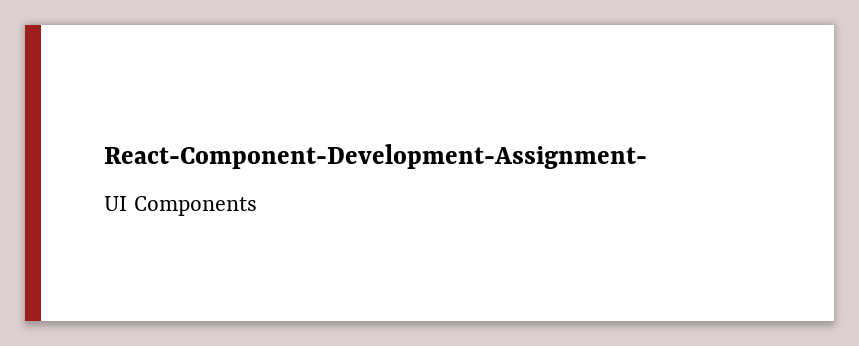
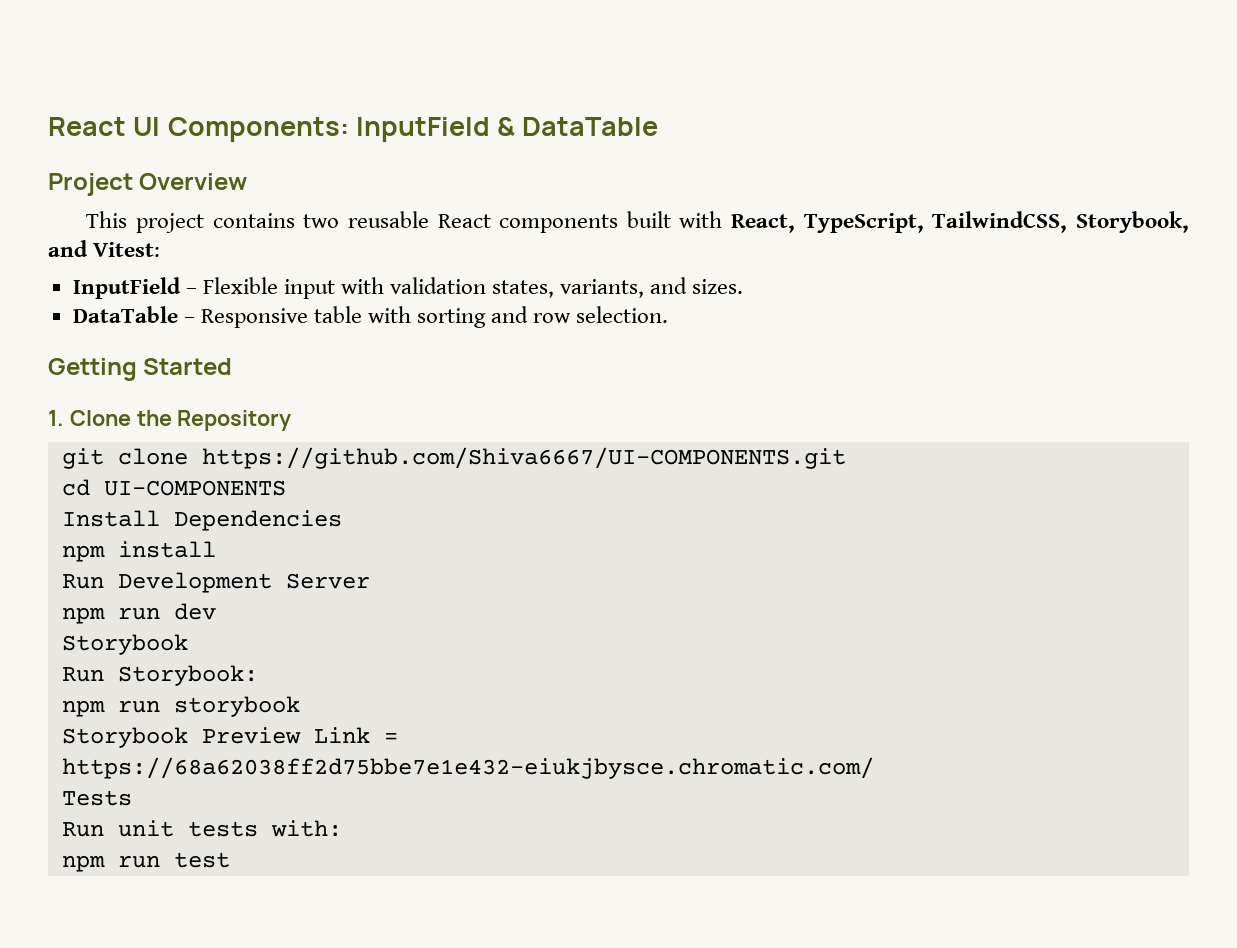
[104,144,647,169] [104,196,257,216] React-Component-Development-Assignment- // UI Components -> [48,117,659,142] [48,173,248,196] [86,211,1189,233] [48,240,161,257] [72,277,744,299] [72,306,669,328] [48,358,233,381] [48,410,292,431] [61,447,846,469] [61,479,286,496] [61,510,342,531] [61,541,216,562] [61,572,370,593] [61,603,216,624] [61,634,188,655] [61,665,258,686] [61,696,300,717] [61,727,398,748] [61,757,874,779] [61,790,132,806] [61,820,342,837] [61,852,230,872] React UI Components: InputField & DataTable // Project Overview // This project contains two reusable React components built with React, TypeScript, TailwindCSS, Storybook, and Vitest: // InputField – Flexible input with validation states, variants, and sizes. // DataTable – Responsive table with sorting and row selection. // Getting Started // 1. Clone the Repository // git clone https://github.com/Shiva6667/UI-COMPONENTS.git // cd UI-COMPONENTS // Install Dependencies // npm install // Run Development Server // npm run dev // Storybook // Run Storybook: // npm run storybook // Storybook Preview Link = https://68a62038ff2d75bbe7e1e432-eiukjbysce.chromatic.com/ // Tests // Run unit tests with: // npm run test

